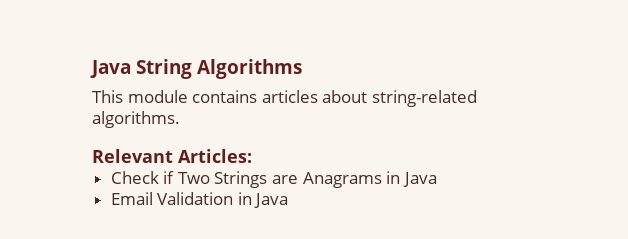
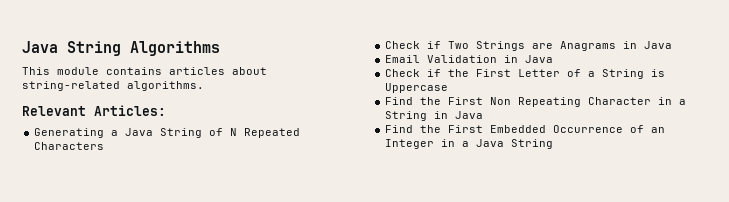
(252, 156) none -> [34,128,301,138] [34,142,105,150] // Generating a Java String of N Repeated Characters
(289, 200) none -> [385,69,666,79] [385,83,449,93] [385,97,687,107] [385,111,484,121] [385,125,666,133] [385,139,554,149] // Check if the First Letter of a String is Uppercase // Find the First Non Repeating Character in a String in Java // Find the First Embedded Occurrence of an Integer in a Java String

